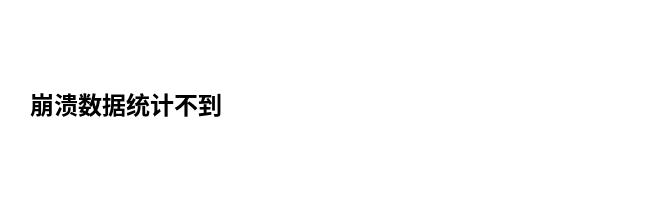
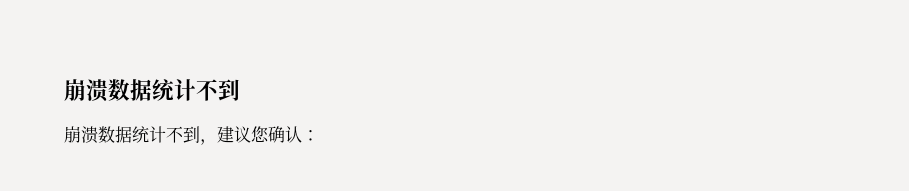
[30,93,222,117] 崩溃数据统计不到 -> [64,79,240,102] [64,126,319,145] 崩溃数据统计不到 // 崩溃数据统计不到，建议您确认：

